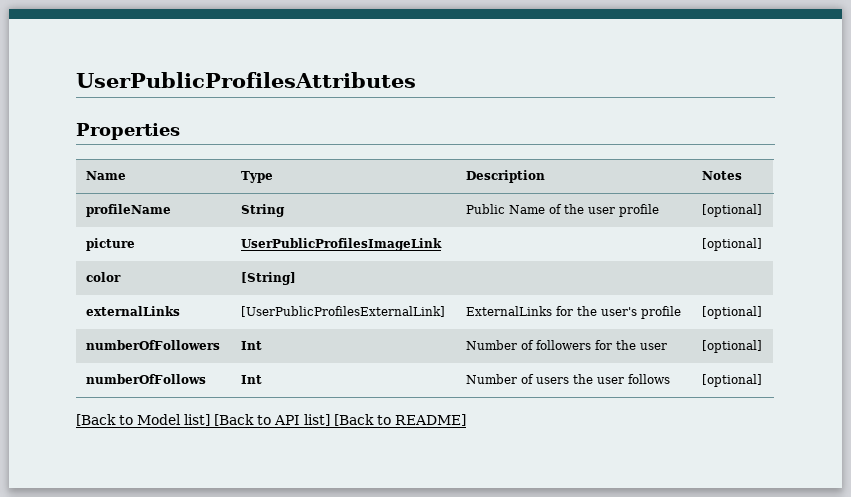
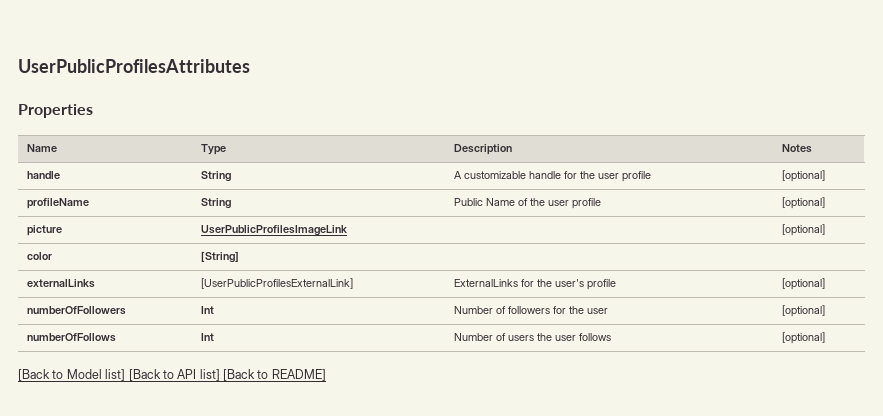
(743, 175) none -> [26,171,60,179] [200,171,231,182] [453,171,651,182] [781,170,825,182] // handle | String | A customizable handle for the user profile | [optional]

